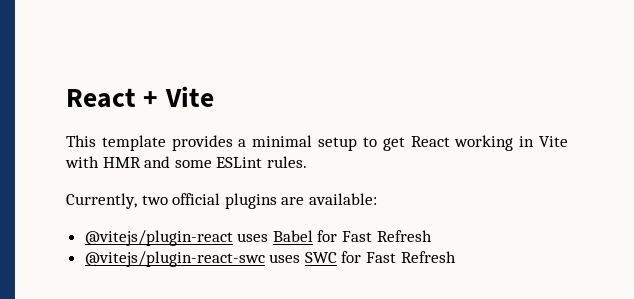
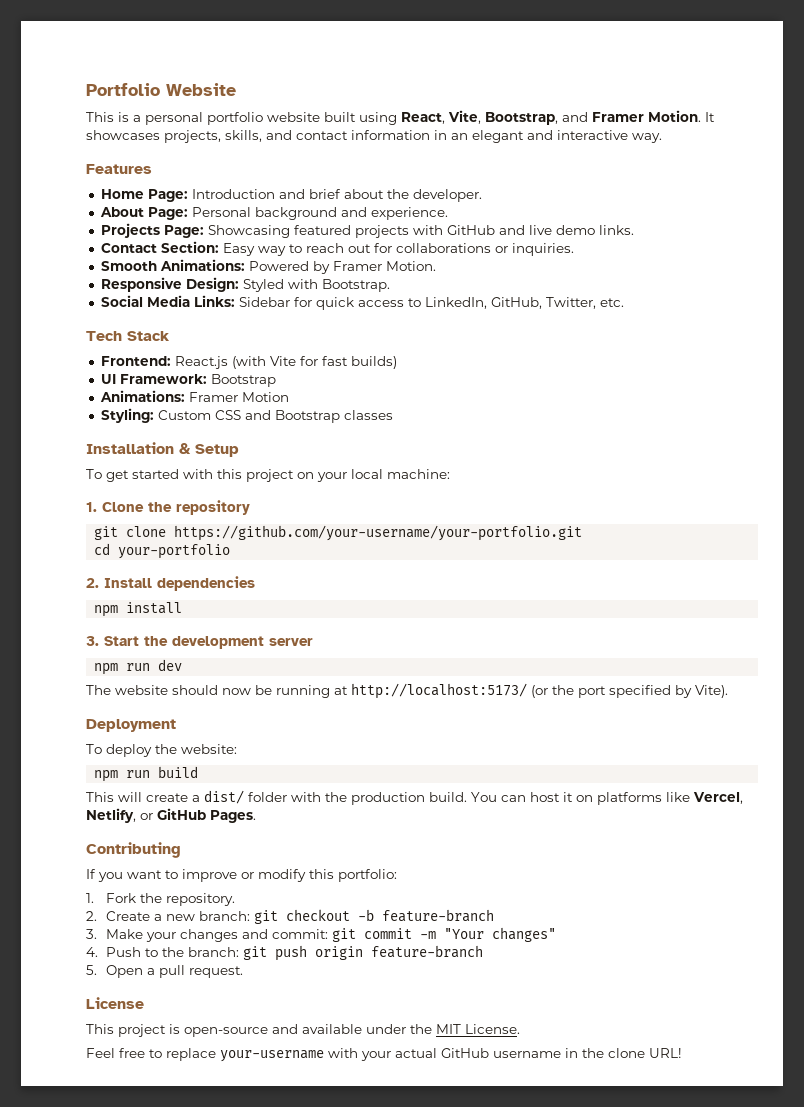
[66,86,214,108] [66,135,568,151] [65,156,307,168] [66,193,377,209] [84,230,432,246] [84,251,456,267] React + Vite // This template provides a minimal setup to get React working in Vite with HMR and some ESLint rules. // Currently, two official plugins are available: // @vitejs/plugin-react uses Babel for Fast Refresh // @vitejs/plugin-react-swc uses SWC for Fast Refresh -> [86,83,236,96] [86,110,715,125] [86,130,662,143] [86,164,152,174] [100,189,482,202] [99,207,448,220] [100,223,634,238] [100,241,574,256] [100,259,436,274] [100,277,390,292] [100,295,624,310] [86,331,170,341] [100,356,397,369] [100,374,276,387] [99,390,289,402] [100,408,393,423] [86,442,239,457] [86,469,450,482] [86,500,250,515] [94,525,583,541] [94,543,231,559] [86,576,255,591] [94,602,183,617] [86,636,313,649] [94,659,183,675] [86,683,728,699] [86,719,176,732] [86,744,237,757] [94,766,199,782] [86,790,743,805] [86,808,256,823] [86,842,181,858] [86,869,397,882] [86,893,236,906] [86,909,495,924] [86,927,557,942] [86,945,484,961] [86,965,244,978] [86,997,144,1009] [86,1024,520,1037] [86,1048,682,1062] Portfolio Website // This is a personal portfolio website built using React, Vite, Bootstrap, and Framer Motion. It showcases projects, skills, and contact information in an elegant and interactive way. // Features // Home Page: Introduction and brief about the developer. // About Page: Personal background and experience. // Projects Page: Showcasing featured projects with GitHub and live demo links. // Contact Section: Easy way to reach out for collaborations or inquiries. // Smooth Animations: Powered by Framer Motion. // Responsive Design: Styled with Bootstrap. // Social Media Links: Sidebar for quick access to LinkedIn, GitHub, Twitter, etc. // Tech Stack // Frontend: React.js (with Vite for fast builds) // UI Framework: Bootstrap // Animations: Framer Motion // Styling: Custom CSS and Bootstrap classes // Installation & Setup // To get started with this project on your local machine: // 1. Clone the repository // git clone https://github.com/your-username/your-portfolio.git // cd your-portfolio // 2. Install dependencies // npm install // 3. Start the development server // npm run dev // The website should now be running at http://localhost:5173/ (or the port specified by Vite). // Deployment // To deploy the website: // npm run build // This will create a dist/ folder with the production build. You can host it on platforms like Vercel, Netlify, or GitHub Pages. // Contributing // If you want to improve or modify this portfolio: // 1. Fork the repository. // 2. Create a new branch: git checkout -b feature-branch // 3. Make your changes and commit: git commit -m "Your changes" // 4. Push to the branch: git push origin feature-branch // 5. Open a pull request. // License // This project is open-source and available under the MIT License. // Feel free to replace your-username with your actual GitHub username in the clone URL!

